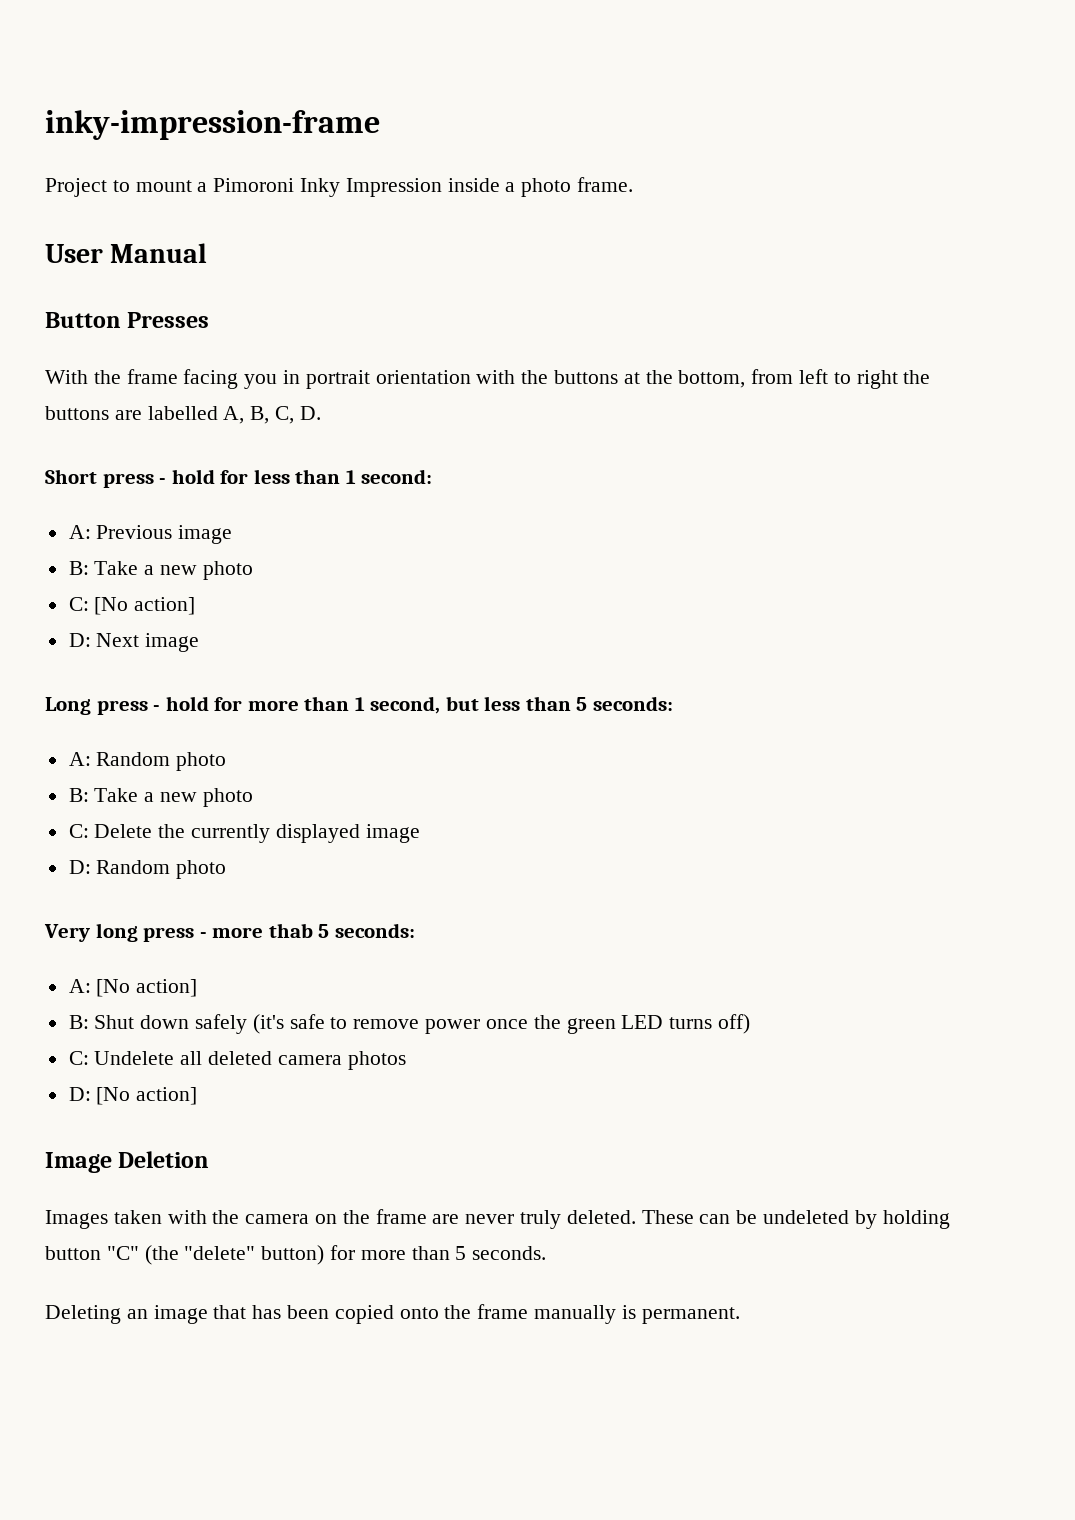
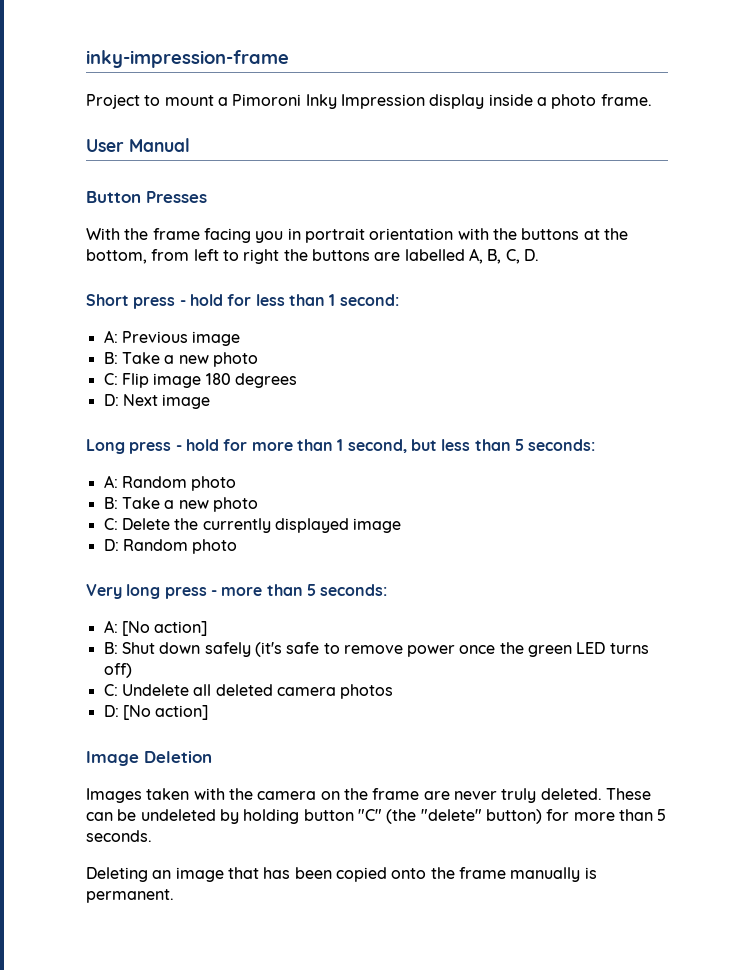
(442, 187) none -> [429,94,485,109] display
[94,597,196,615] [No action] -> [121,373,297,388] Flip image 180 degrees
[268,923,313,938] thab -> [266,584,303,596] than

